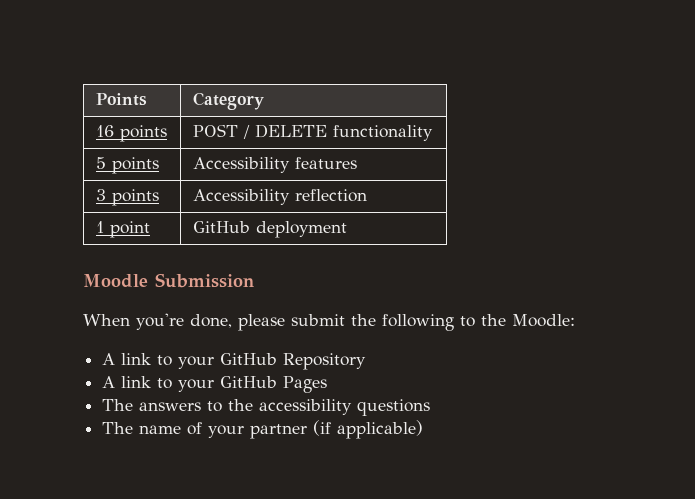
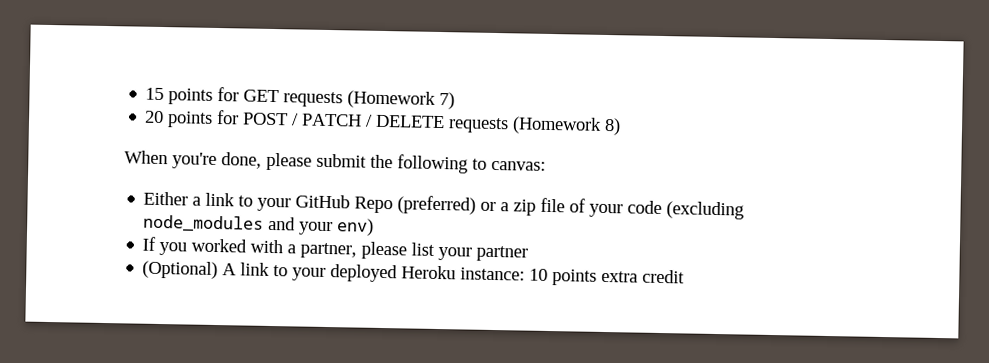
[95,93,147,106] [192,92,264,110] [95,125,167,142] [192,124,433,141] [95,157,159,174] [192,157,357,173] [95,189,159,206] [192,189,367,205] [95,221,150,238] [192,221,347,238] [83,273,254,288] Points | Category // 16 points | POST / DELETE functionality // 5 points | Accessibility features // 3 points | Accessibility reflection // 1 point | GitHub deployment // Moodle Submission -> [145,87,456,110] [145,110,622,136] 15 points for GET requests (Homework 7) // 20 points for POST / PATCH / DELETE requests (Homework 8)
[481,314,575,327] [102,353,367,370] [102,376,328,393] [102,399,431,416] [102,420,424,439] the Moodle: // A link to your GitHub Repository // A link to your GitHub Pages // The answers to the accessibility questions // The name of your partner (if applicable) -> [491,160,546,171] [143,191,745,220] [143,214,375,236] [142,236,529,262] [142,260,686,286] canvas: // Either a link to your GitHub Repo (preferred) or a zip file of your code (excluding node_modules and your env) // If you worked with a partner, please list your partner // (Optional) A link to your deployed Heroku instance: 10 points extra credit

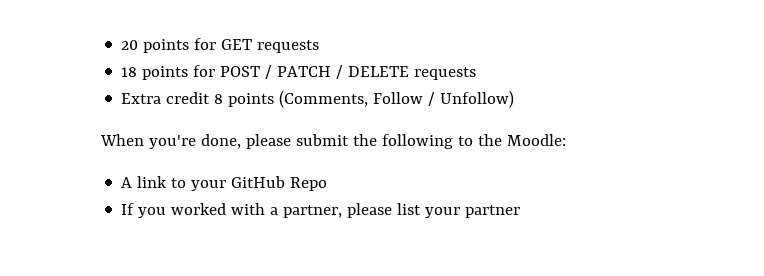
[145,87,165,101] 15 -> [121,40,139,50] 20
[347,90,456,110] [145,110,165,124] (Homework 7) // 20 -> [121,67,138,77] // 18
[512,116,622,136] (Homework 8) -> [121,90,515,108] // Extra credit 8 points (Comments, Follow / Unfollow)
[491,160,546,171] [143,191,202,206] canvas: // Either a -> [477,134,566,146] [121,177,133,188] the Moodle: // A
[397,195,745,220] [143,214,375,236] (preferred) or a zip file of your code (excluding node_modules and your env) -> (328, 184) none
[142,260,686,286] // (Optional) A link to your deployed Heroku instance: 10 points extra credit -> (521, 211) none

